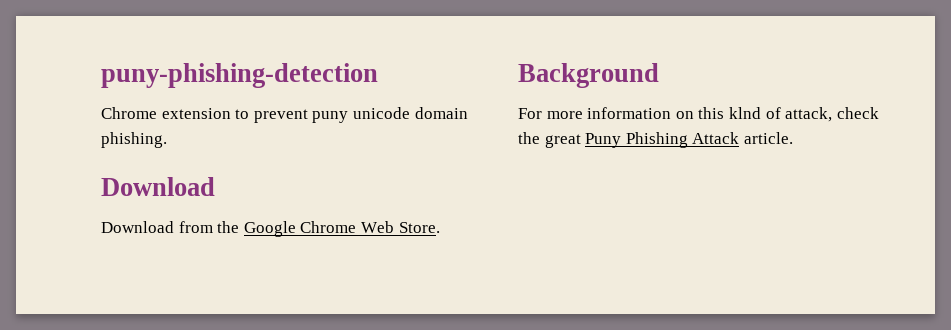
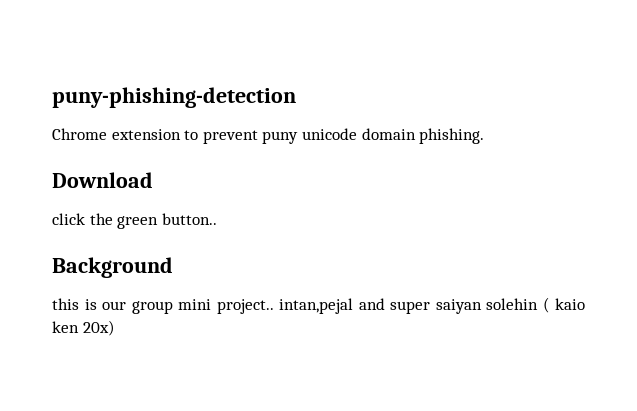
[101,221,440,237] [518,63,659,88] [518,107,879,122] [518,132,793,148] Download from the Google Chrome Web Store. // Background // For more information on this klnd of attack, check the great Puny Phishing Attack article. -> [52,213,217,229] [52,257,173,278] [52,297,585,314] [52,320,115,336] click the green button.. // Background // this is our group mini project.. intan,pejal and super saiyan solehin ( kaio ken 20x)

